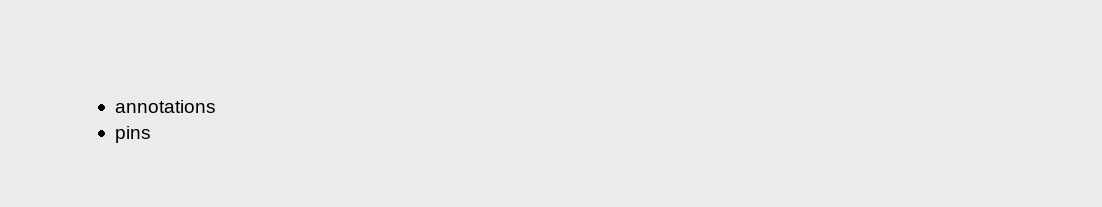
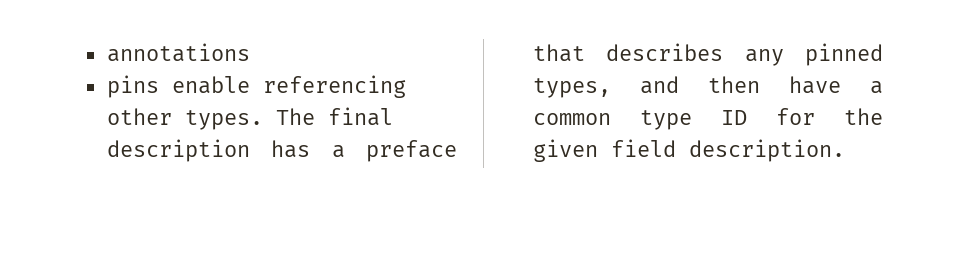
(151, 134) none -> [171,75,406,98] [106,107,393,130] [106,139,458,162] [532,43,883,66] [532,76,883,98] [532,108,883,130] [532,139,845,162] enable referencing other types. The final description has a preface that describes any pinned types, and then have a common type ID for the given field description.

